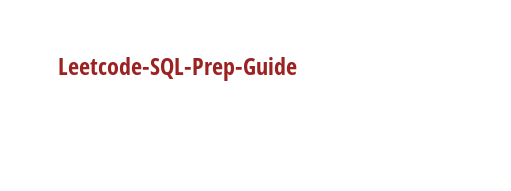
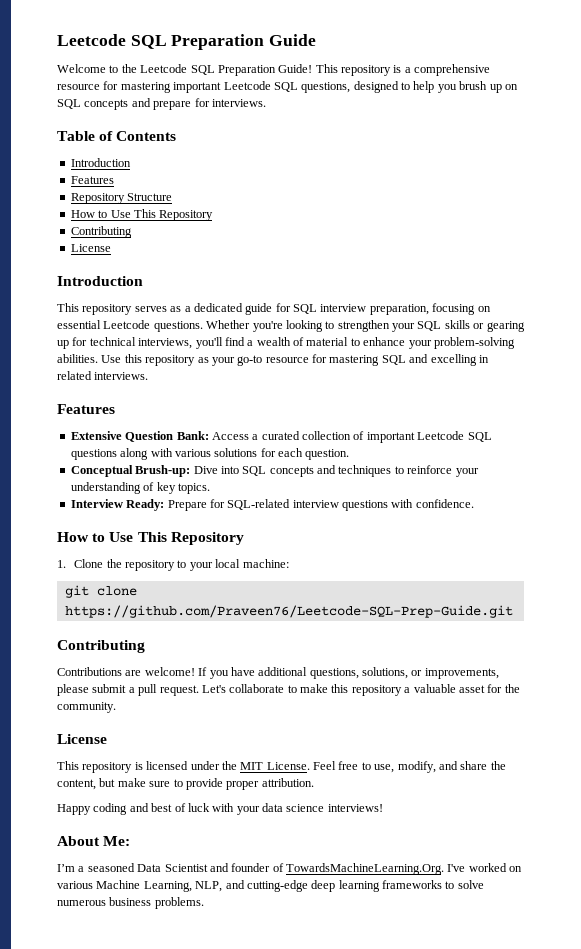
[58,57,297,81] Leetcode-SQL-Prep-Guide -> [57,34,317,50] [57,64,491,76] [57,81,518,93] [57,98,266,110] [57,131,177,141] [70,158,131,167] [70,176,114,184] [70,193,173,204] [70,209,214,221] [70,226,132,238] [70,244,111,252] [57,276,143,286] [57,303,491,315] [57,320,525,332] [57,337,515,349] [57,354,489,366] [57,371,149,380] [57,404,115,414] [70,431,492,443] [70,448,350,460] [70,465,479,477] [70,482,210,494] [70,499,474,511] [57,532,244,545] [57,559,289,571] [64,585,137,598] [64,605,513,618] [57,640,145,653] [57,667,499,679] [57,684,520,696] [57,702,116,713] [57,734,107,744] [57,761,506,773] [57,778,314,790] [57,803,383,815] [57,836,131,846] [57,863,523,875] [57,880,484,892] [57,897,204,909] Leetcode SQL Preparation Guide // Welcome to the Leetcode SQL Preparation Guide! This repository is a comprehensive resource for mastering important Leetcode SQL questions, designed to help you brush up on SQL concepts and prepare for interviews. // Table of Contents // Introduction // Features // Repository Structure // How to Use This Repository // Contributing // License // Introduction // This repository serves as a dedicated guide for SQL interview preparation, focusing on essential Leetcode questions. Whether you're looking to strengthen your SQL skills or gearing up for technical interviews, you'll find a wealth of material to enhance your problem-solving abilities. Use this repository as your go-to resource for mastering SQL and excelling in related interviews. // Features // Extensive Question Bank: Access a curated collection of important Leetcode SQL questions along with various solutions for each question. // Conceptual Brush-up: Dive into SQL concepts and techniques to reinforce your understanding of key topics. // Interview Ready: Prepare for SQL-related interview questions with confidence. // How to Use This Repository // 1. Clone the repository to your local machine: // git clone https://github.com/Praveen76/Leetcode-SQL-Prep-Guide.git // Contributing // Contributions are welcome! If you have additional questions, solutions, or improvements, please submit a pull request. Let's collaborate to make this repository a valuable asset for the community. // License // This repository is licensed under the MIT License. Feel free to use, modify, and share the content, but make sure to provide proper attribution. // Happy coding and best of luck with your data science interviews! // About Me: // I’m a seasoned Data Scientist and founder of TowardsMachineLearning.Org. I've worked on various Machine Learning, NLP, and cutting-edge deep learning frameworks to solve numerous business problems.

